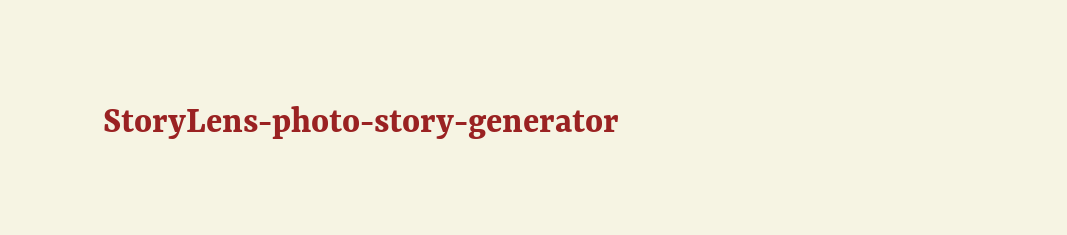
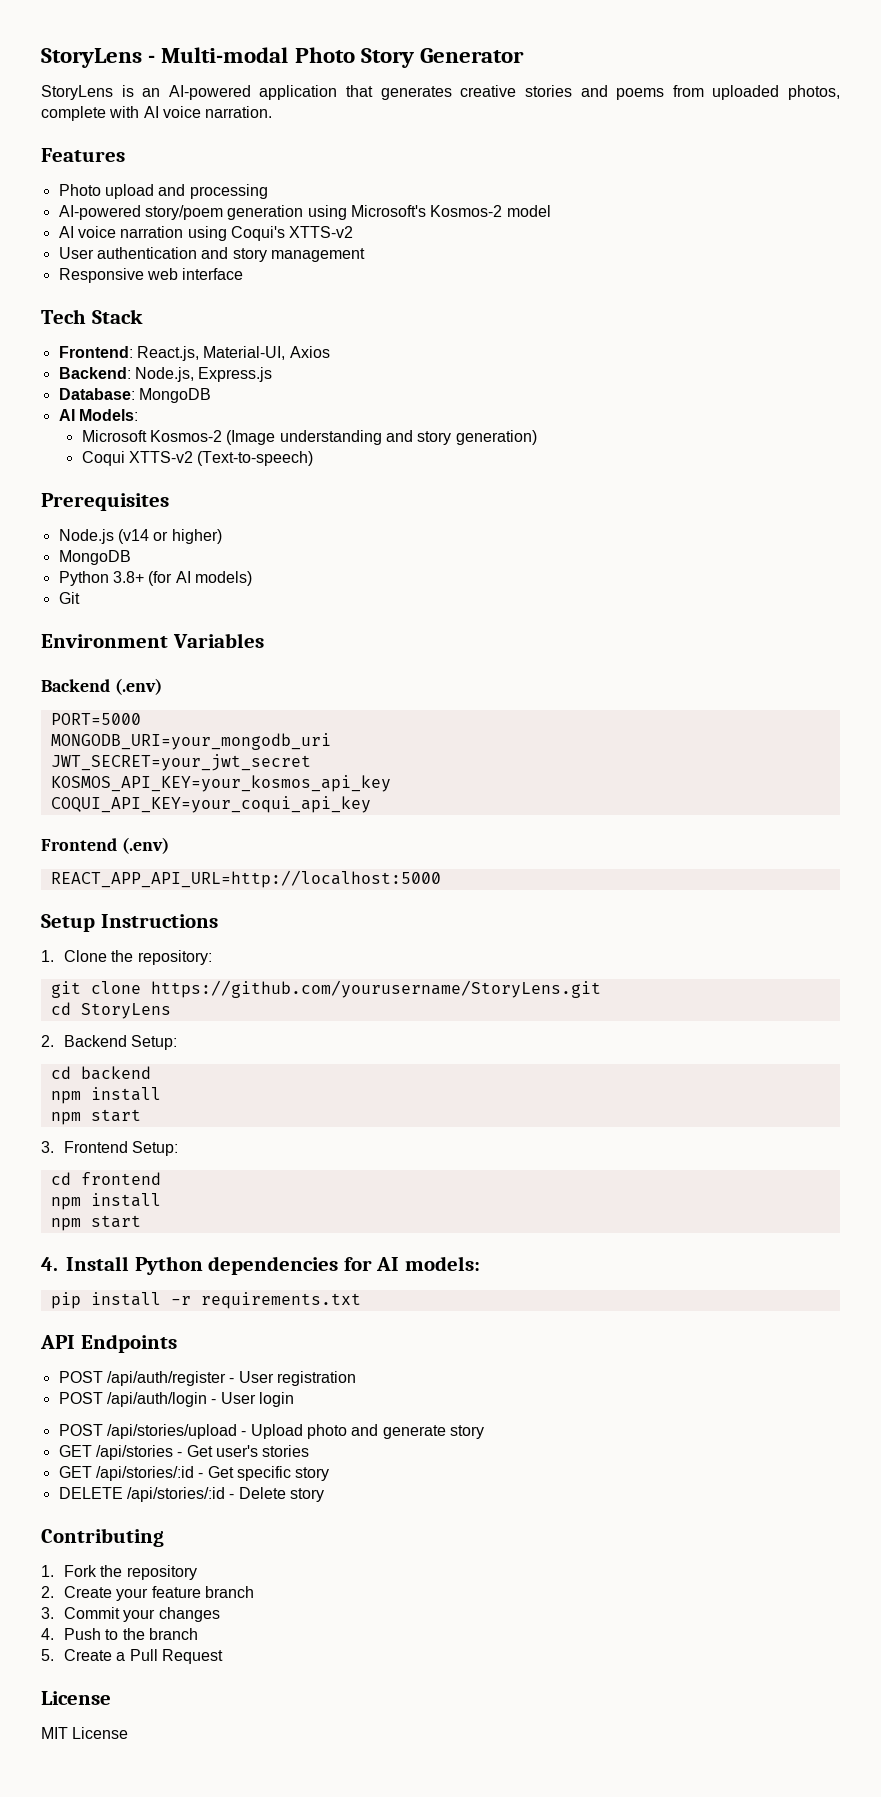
[103,106,619,139] StoryLens-photo-story-generator -> [41,47,525,68] [41,85,841,100] [41,106,273,121] [41,148,125,162] [58,184,268,199] [58,205,551,220] [58,226,354,241] [58,247,365,262] [58,268,244,283] [41,309,143,324] [58,346,330,361] [58,367,273,382] [58,388,211,403] [58,409,138,421] [81,430,537,445] [81,451,314,466] [41,493,169,511] [58,529,222,544] [58,550,131,565] [58,571,252,586] [58,592,80,604] [41,633,264,648] [41,678,162,695] [50,713,141,725] [50,733,331,750] [50,754,311,771] [50,775,391,792] [50,796,371,813] [41,837,169,854] [50,870,441,888] [41,914,218,932] [41,950,212,965] [50,980,601,998] [50,1002,171,1019] [41,1035,178,1050] [50,1066,151,1080] [50,1087,161,1104] [50,1109,141,1125] [41,1141,179,1156] [50,1172,161,1185] [50,1193,161,1210] [50,1215,141,1231] [41,1256,480,1275] [50,1292,361,1309] [40,1334,177,1353] [58,1371,356,1386] [58,1392,294,1407] [58,1424,484,1439] [58,1445,310,1460] [58,1466,330,1481] [58,1487,324,1502] [41,1528,164,1547] [41,1565,197,1580] [41,1586,254,1601] [41,1607,220,1622] [41,1628,198,1640] [41,1649,223,1664] [41,1691,111,1705] [41,1727,129,1739] StoryLens - Multi-modal Photo Story Generator // StoryLens is an AI-powered application that generates creative stories and poems from uploaded photos, complete with AI voice narration. // Features // Photo upload and processing // AI-powered story/poem generation using Microsoft's Kosmos-2 model // AI voice narration using Coqui's XTTS-v2 // User authentication and story management // Responsive web interface // Tech Stack // Frontend: React.js, Material-UI, Axios // Backend: Node.js, Express.js // Database: MongoDB // AI Models: // Microsoft Kosmos-2 (Image understanding and story generation) // Coqui XTTS-v2 (Text-to-speech) // Prerequisites // Node.js (v14 or higher) // MongoDB // Python 3.8+ (for AI models) // Git // Environment Variables // Backend (.env) // PORT=5000 // MONGODB_URI=your_mongodb_uri // JWT_SECRET=your_jwt_secret // KOSMOS_API_KEY=your_kosmos_api_key // COQUI_API_KEY=your_coqui_api_key // Frontend (.env) // REACT_APP_API_URL=http://localhost:5000 // Setup Instructions // 1. Clone the repository: // git clone https://github.com/yourusername/StoryLens.git // cd StoryLens // 2. Backend Setup: // cd backend // npm install // npm start // 3. Frontend Setup: // cd frontend // npm install // npm start // 4. Install Python dependencies for AI models: // pip install -r requirements.txt // API Endpoints // POST /api/auth/register - User registration // POST /api/auth/login - User login // POST /api/stories/upload - Upload photo and generate story // GET /api/stories - Get user's stories // GET /api/stories/:id - Get specific story // DELETE /api/stories/:id - Delete story // Contributing // 1. Fork the repository // 2. Create your feature branch // 3. Commit your changes // 4. Push to the branch // 5. Create a Pull Request // License // MIT License

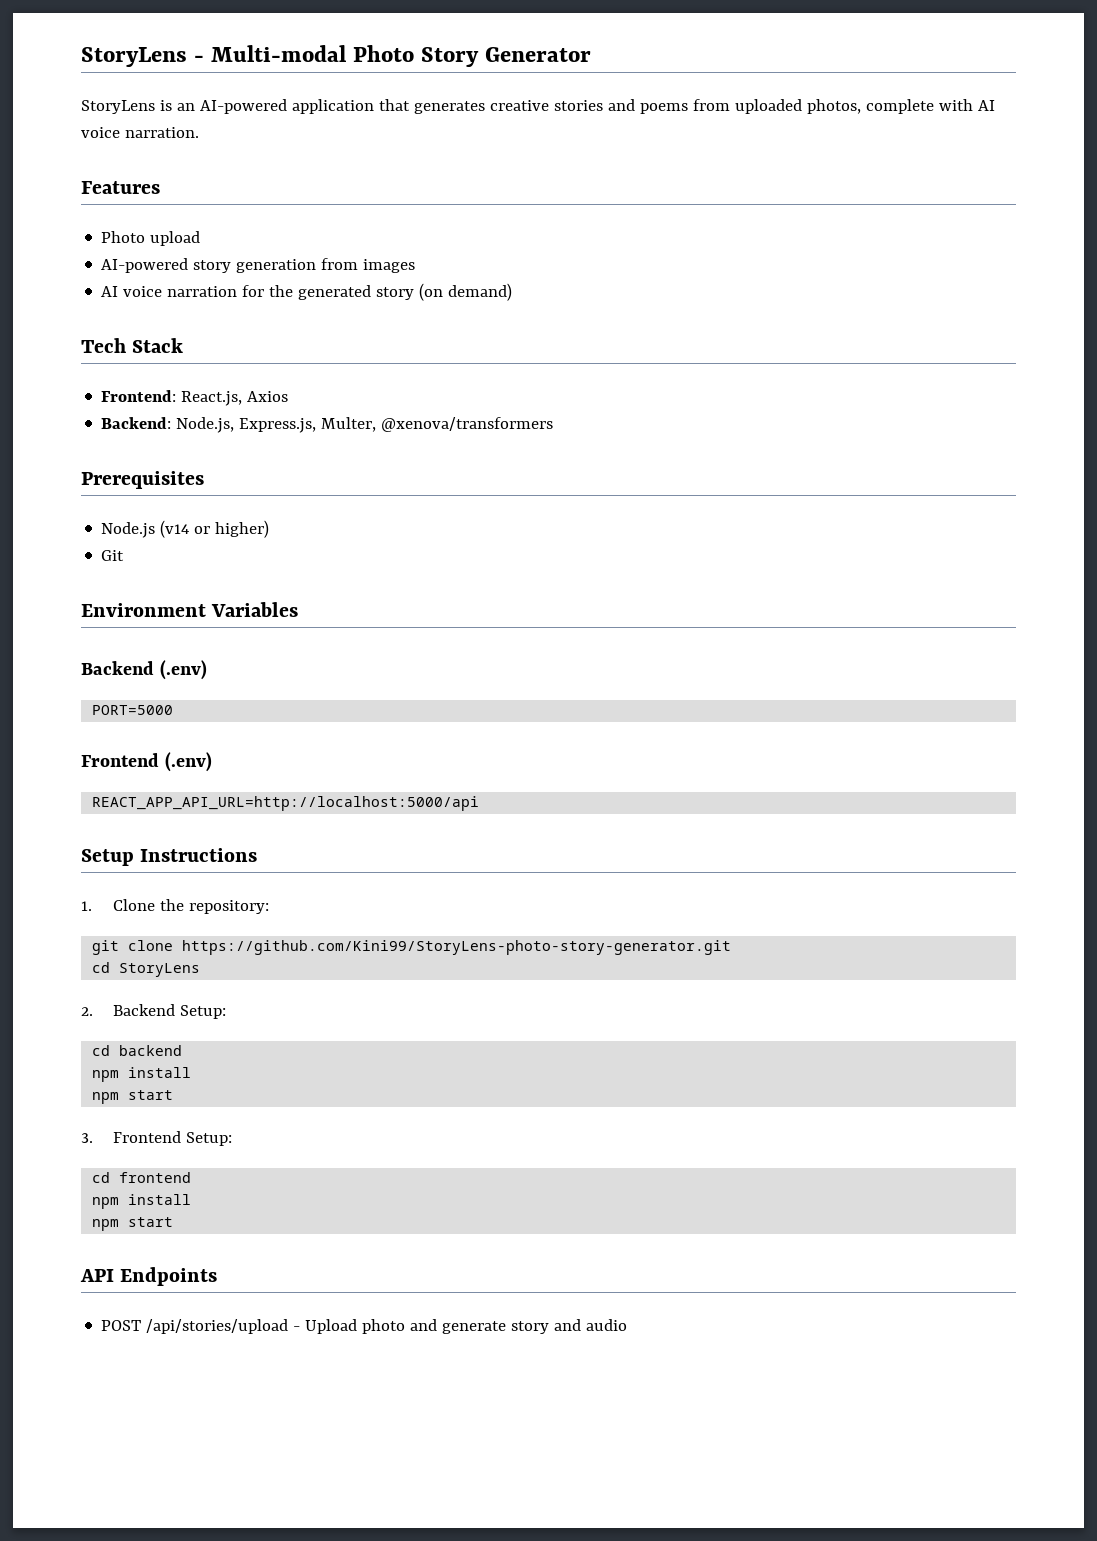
[158,184,268,199] [58,205,551,220] [58,226,354,241] [58,247,365,262] [58,268,244,283] and processing // AI-powered story/poem generation using Microsoft's Kosmos-2 model // AI voice narration using Coqui's XTTS-v2 // User authentication and story management // Responsive web interface -> [101,258,416,273] [101,283,513,301] // AI-powered story generation from images // AI voice narration for the generated story (on demand)
[203,346,286,360] Material-UI, -> (243, 398) none
[198,367,273,382] [58,388,211,403] [58,409,138,421] [81,430,537,445] [81,451,314,466] Express.js // Database: MongoDB // AI Models: // Microsoft Kosmos-2 (Image understanding and story generation) // Coqui XTTS-v2 (Text-to-speech) -> [239,417,554,433] Express.js, Multer, @xenova/transformers
[58,550,131,565] [58,571,252,586] // MongoDB // Python 3.8+ (for AI models) -> (270, 529) none
[50,733,331,750] [50,754,311,771] [50,775,391,792] [50,796,371,813] // MONGODB_URI=your_mongodb_uri // JWT_SECRET=your_jwt_secret // KOSMOS_API_KEY=your_kosmos_api_key // COQUI_API_KEY=your_coqui_api_key -> (174, 710) none
[50,870,441,888] REACT_APP_API_URL=http://localhost:5000 -> [92,796,480,811] REACT_APP_API_URL=http://localhost:5000/api
[150,980,601,998] https://github.com/yourusername/StoryLens.git -> [182,940,732,955] https://github.com/Kini99/StoryLens-photo-story-generator.git
[41,1256,480,1275] [50,1292,361,1309] [40,1334,177,1353] [58,1371,356,1386] [58,1392,294,1407] 4. Install Python dependencies for AI models: // pip install -r requirements.txt // API Endpoints // POST /api/auth/register - User registration // POST /api/auth/login - User login -> [80,1267,218,1286] API Endpoints
[58,1445,310,1460] [58,1466,330,1481] [58,1487,324,1502] [41,1528,164,1547] [41,1565,197,1580] [41,1586,254,1601] [41,1607,220,1622] [41,1628,198,1640] [41,1649,223,1664] [41,1691,111,1705] [41,1727,129,1739] // GET /api/stories - Get user's stories // GET /api/stories/:id - Get specific story // DELETE /api/stories/:id - Delete story // Contributing // 1. Fork the repository // 2. Create your feature branch // 3. Commit your changes // 4. Push to the branch // 5. Create a Pull Request // License // MIT License -> [554,1319,628,1331] and audio

